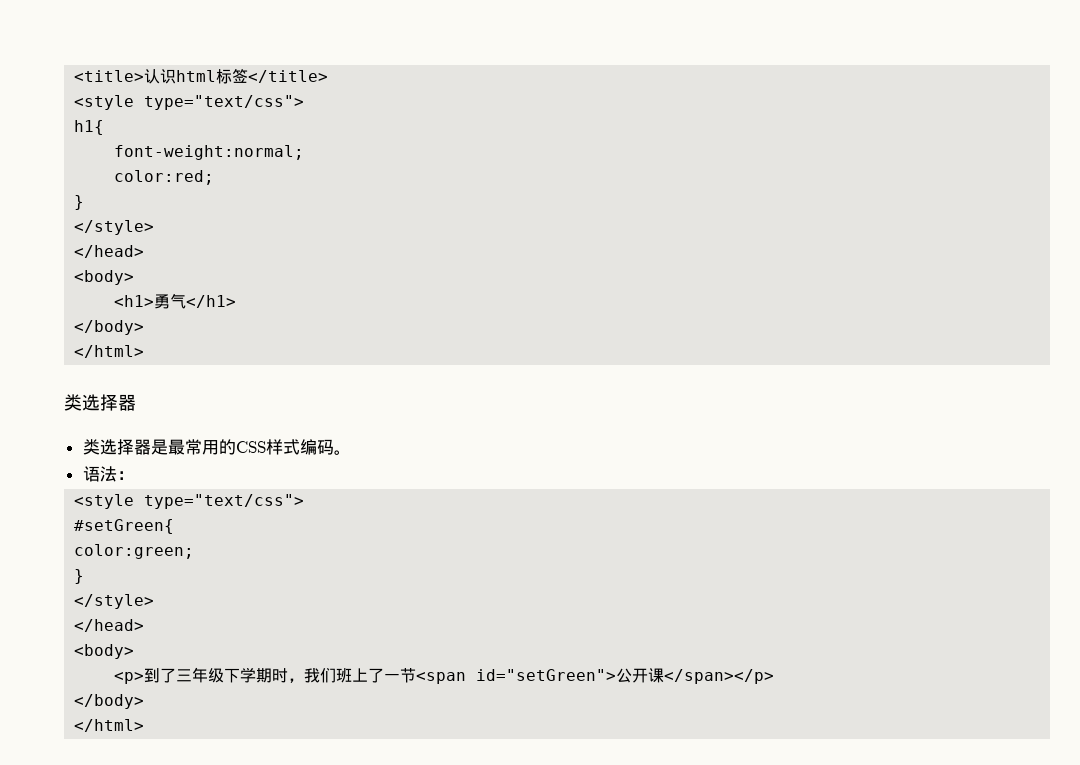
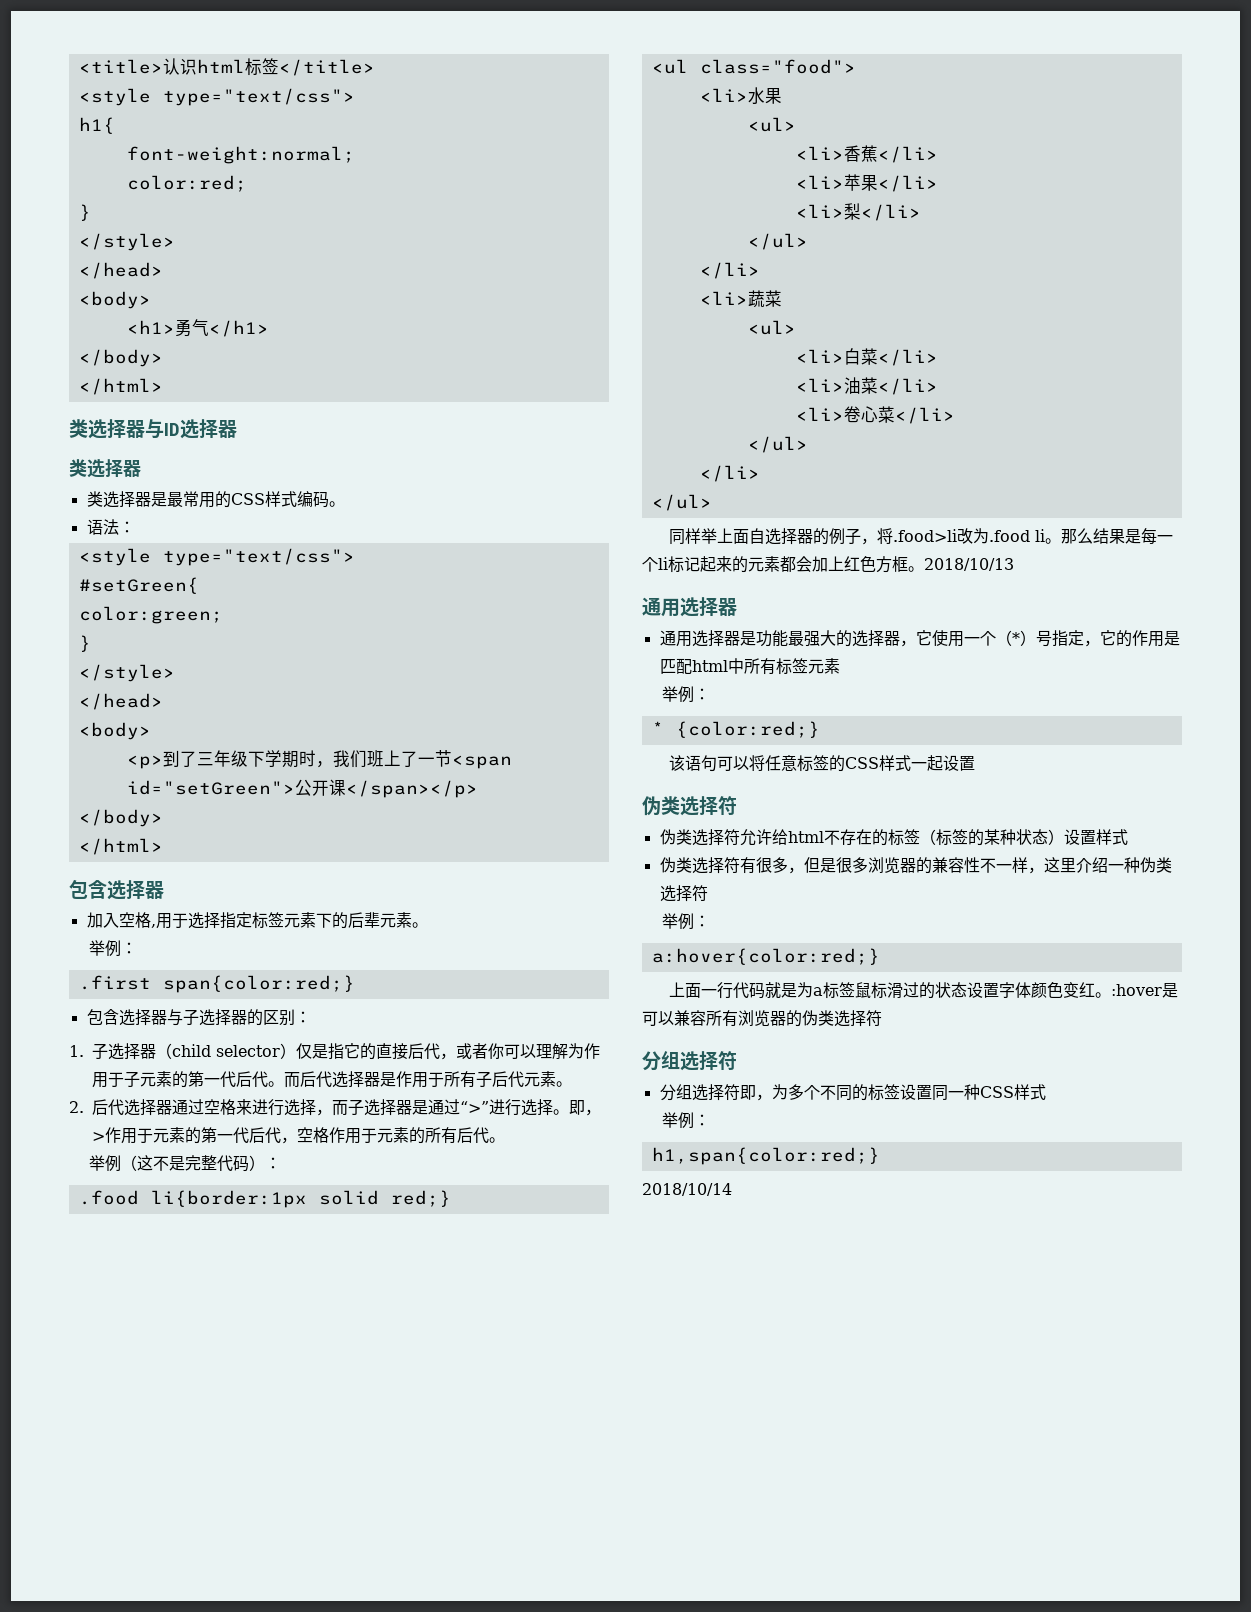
(145, 351) none -> [69,419,237,439] // 类选择器与ID选择器
(145, 725) none -> [69,879,164,900] [86,912,428,929] [88,940,137,957] [78,975,355,993] [86,1009,311,1026] [69,1043,600,1060] [92,1071,572,1088] [69,1099,601,1116] [92,1127,505,1144] [88,1155,281,1172] [78,1190,451,1208] [651,59,856,74] [699,87,782,104] [747,117,796,132] [795,145,938,163] [795,174,938,192] [795,203,921,221] [747,233,808,250] [699,262,760,279] [699,290,782,308] [747,320,796,335] [795,348,938,366] [795,377,938,395] [795,406,955,424] [747,436,808,453] [699,465,760,482] [651,494,712,511] [669,528,1174,545] [642,556,1014,573] [642,597,737,617] [659,630,1180,647] [659,658,840,675] [661,686,710,703] [651,721,820,738] [669,755,976,772] [642,796,737,816] [659,829,1128,846] [659,857,1172,874] [659,885,708,902] [661,913,710,930] [651,948,880,965] [669,982,1179,999] [642,1010,882,1027] [642,1051,737,1071] [659,1084,1046,1101] [661,1112,710,1129] [651,1147,880,1165] [642,1183,732,1196] // 包含选择器 // 加入空格,用于选择指定标签元素下的后辈元素。 // 举例： // .first span{color:red;} // 包含选择器与子选择器的区别： // 1.子选择器（child selector）仅是指它的直接后代，或者你可以理解为作用于子元素的第一代后代。而后代选择器是作用于所有子后代元素。 // 2.后代选择器通过空格来进行选择，而子选择器是通过“>”进行选择。即，>作用于元素的第一代后代，空格作用于元素的所有后代。 // 举例（这不是完整代码）： // .food li{border:1px solid red;} // <ul class="food"> // <li>水果 // <ul> // <li>香蕉</li> // <li>苹果</li> // <li>梨</li> // </ul> // </li> // <li>蔬菜 // <ul> // <li>白菜</li> // <li>油菜</li> // <li>卷心菜</li> // </ul> // </li> // </ul> // 同样举上面自选择器的例子，将.food>li改为.food li。那么结果是每一个li标记起来的元素都会加上红色方框。2018/10/13 // 通用选择器 // 通用选择器是功能最强大的选择器，它使用一个（*）号指定，它的作用是匹配html中所有标签元素 // 举例： // * {color:red;} // 该语句可以将任意标签的CSS样式一起设置 // 伪类选择符 // 伪类选择符允许给html不存在的标签（标签的某种状态）设置样式 // 伪类选择符有很多，但是很多浏览器的兼容性不一样，这里介绍一种伪类选择符 // 举例： // a:hover{color:red;} // 上面一行代码就是为a标签鼠标滑过的状态设置字体颜色变红。:hover是可以兼容所有浏览器的伪类选择符 // 分组选择符 // 分组选择符即，为多个不同的标签设置同一种CSS样式 // 举例： // h1,span{color:red;} // 2018/10/14

